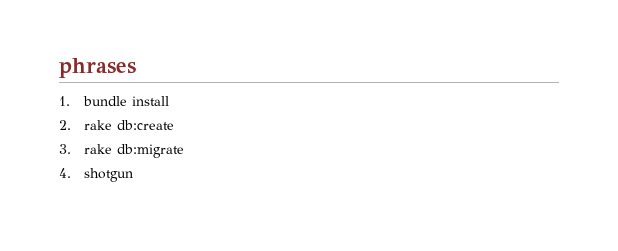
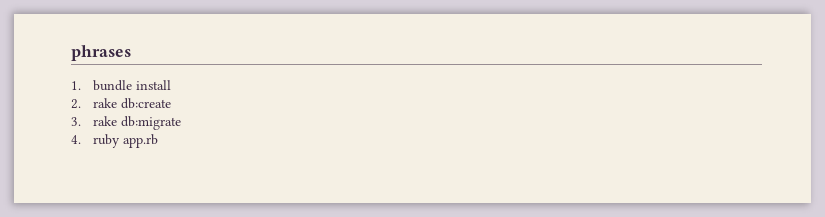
[84,168,134,182] shotgun -> [93,134,159,148] ruby app.rb

